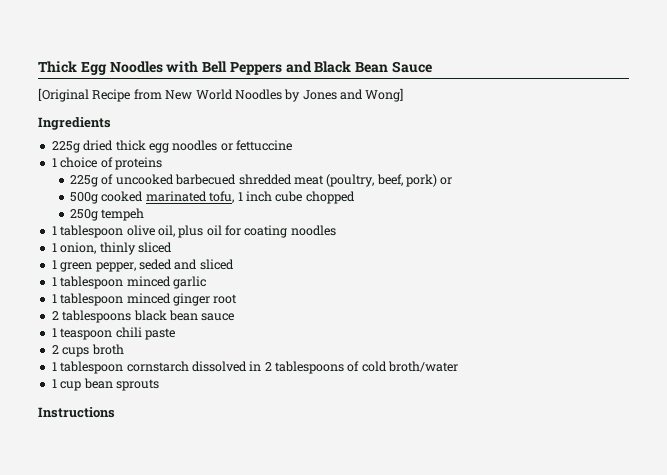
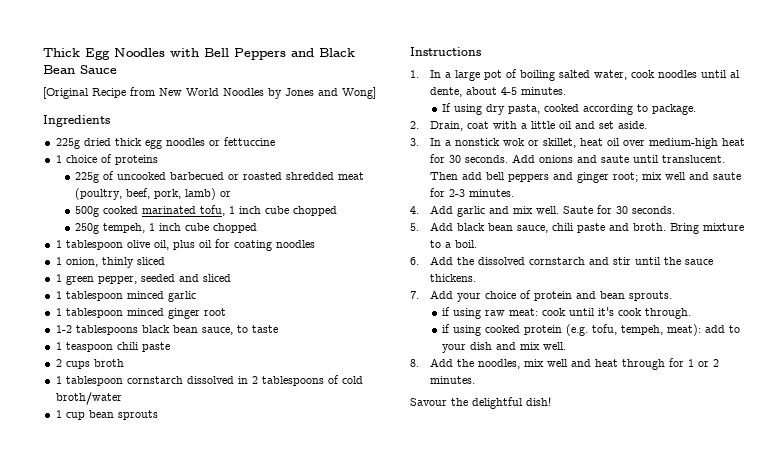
(237, 179) none -> [228,172,283,180] or roasted
[406,174,438,187] pork) -> [154,188,217,200] pork, lamb)
[101,208,145,221] tempeh -> [103,223,258,233] tempeh, 1 inch cube chopped
[138,259,172,270] seded -> [140,274,175,282] seeded
[51,311,59,320] 2 -> [55,325,72,333] 1-2
[201,313,235,321] sauce -> [201,325,278,335] sauce, to taste
(115, 412) none -> [410,69,740,81] [429,87,566,97] [442,103,697,115] [410,121,647,131] [410,138,745,149] [429,154,725,163] [429,172,741,183] [429,188,514,197] [410,205,675,217] [410,222,744,234] [429,240,477,248] [410,256,713,265] [429,274,476,282] [410,290,672,302] [442,307,692,319] [442,324,741,336] [442,342,567,353] [410,358,719,370] [429,376,475,384] [410,397,551,409] // 1. In a large pot of boiling salted water, cook noodles until al dente, about 4-5 minutes. // If using dry pasta, cooked according to package. // 2. Drain, coat with a little oil and set aside. // 3. In a nonstick wok or skillet, heat oil over medium-high heat for 30 seconds. Add onions and saute until translucent. Then add bell peppers and ginger root; mix well and saute for 2-3 minutes. // 4. Add garlic and mix well. Saute for 30 seconds. // 5. Add black bean sauce, chili paste and broth. Bring mixture to a boil. // 6. Add the dissolved cornstarch and stir until the sauce thickens. // 7. Add your choice of protein and bean sprouts. // if using raw meat: cook until it's cook through. // if using cooked protein (e.g. tofu, tempeh, meat): add to your dish and mix well. // 8. Add the noodles, mix well and heat through for 1 or 2 minutes. // Savour the delightful dish!

